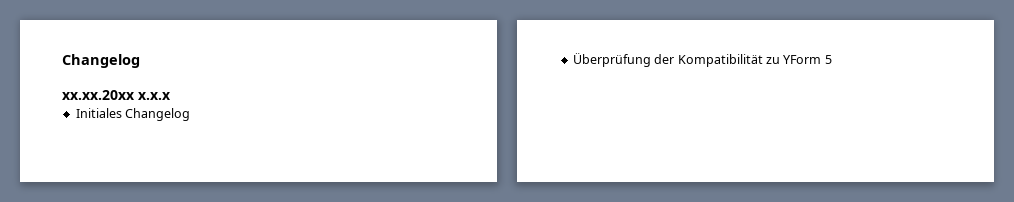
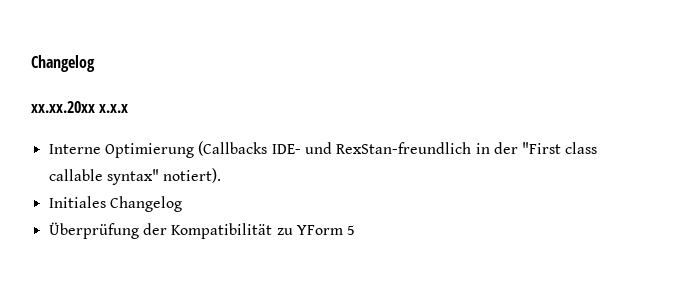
(171, 96) none -> [48,141,598,158] [48,168,222,185] // Interne Optimierung (Callbacks IDE- und RexStan-freundlich in der "First class callable syntax" notiert).

